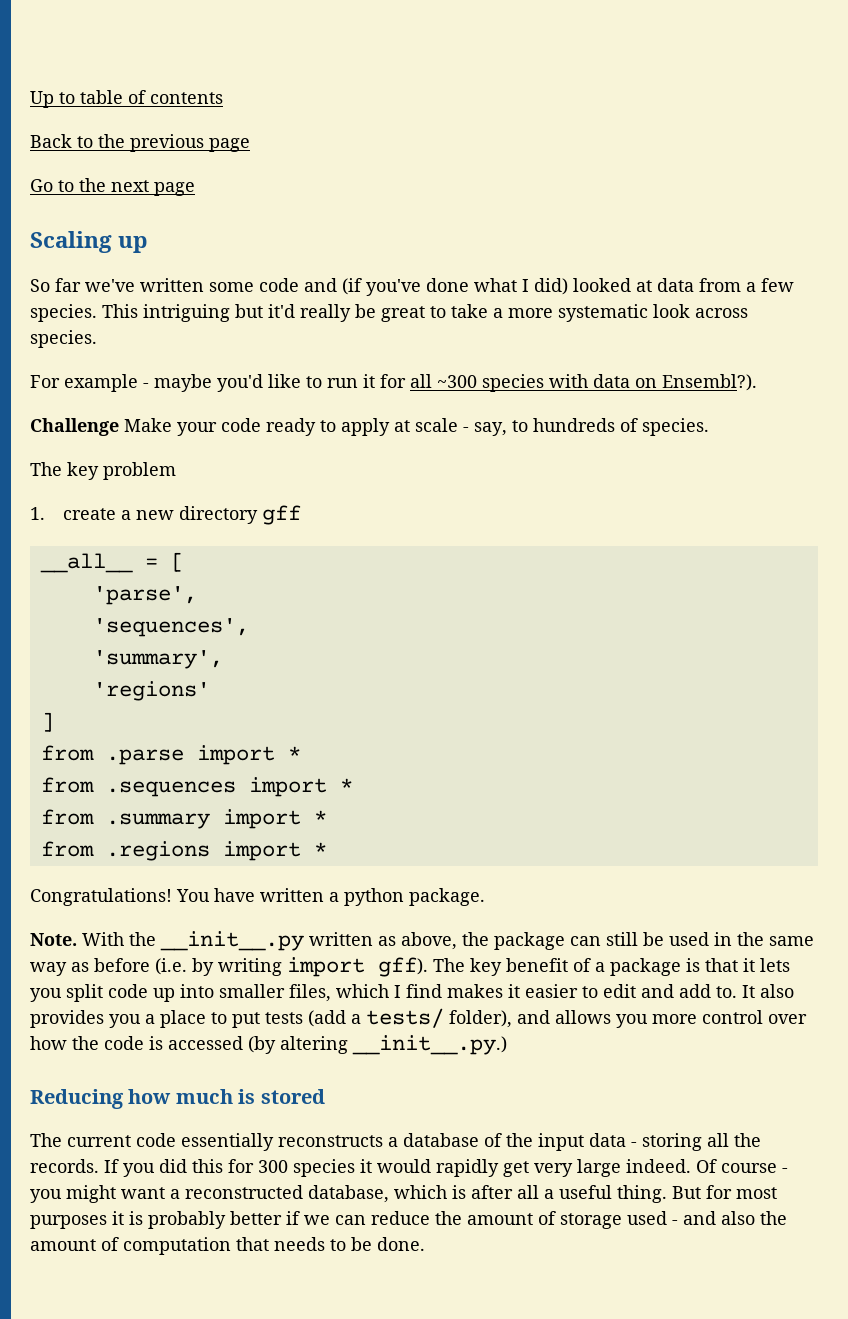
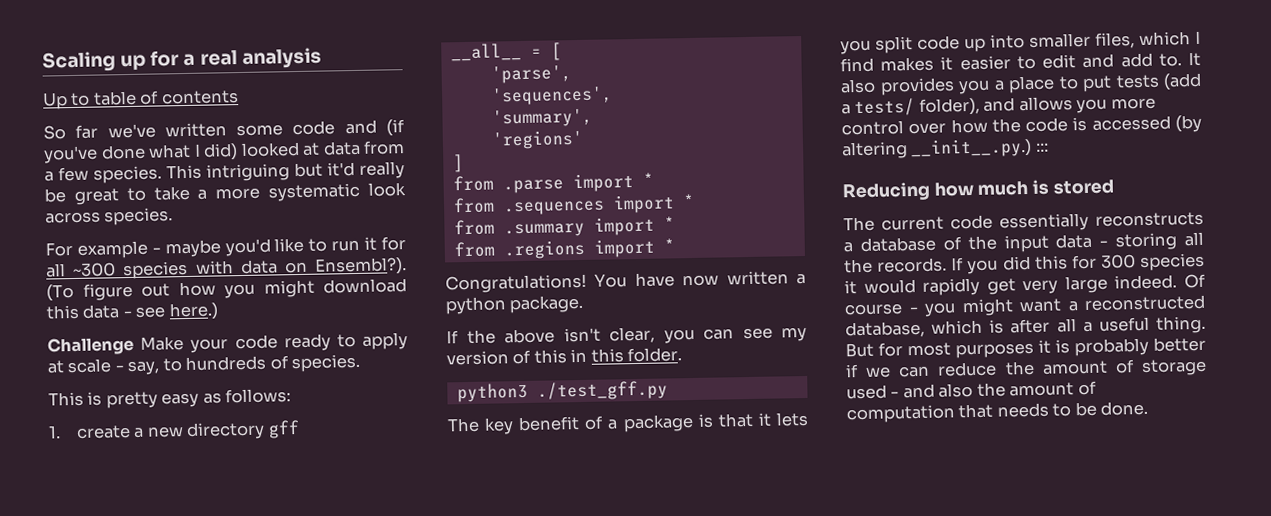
(30, 99) none -> [42,47,322,73] Scaling up for a real analysis //
[30,134,250,152] [30,178,195,196] [30,231,149,253] // Back to the previous page // Go to the next page // Scaling up -> (239, 97) none
(757, 382) none -> [46,278,407,302] [46,302,219,321] (To figure out how you might download this data - see here.)
[30,462,176,480] The key problem -> [48,388,292,409] This is pretty easy as follows:
(255, 895) none -> [682,274,720,287] now
[30,931,814,951] [30,957,428,977] Note. With the __init__.py written as above, the package can still be used in the same way as before (i.e. by writing import gff). -> [446,326,807,345] [446,347,683,366] [456,380,668,403] If the above isn't clear, you can see my version of this in this folder. // python3 ./test_gff.py //
(507, 1045) none -> [1035,142,1049,152] :::

